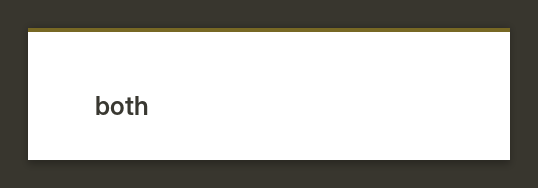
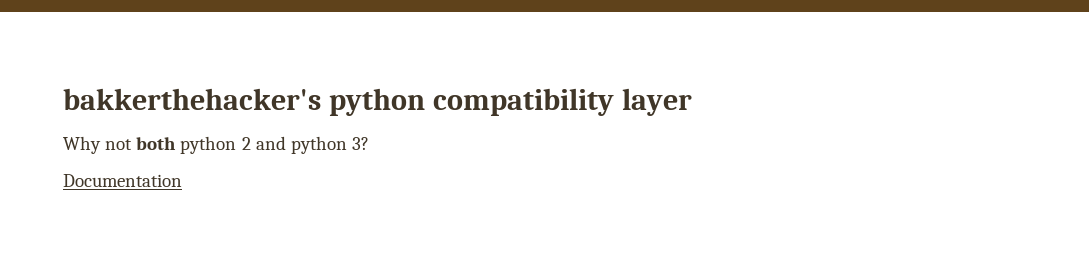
[95,96,149,115] both -> [63,88,692,116] [63,136,369,154] [63,174,182,187] bakkerthehacker's python compatibility layer // Why not both python 2 and python 3? // Documentation

